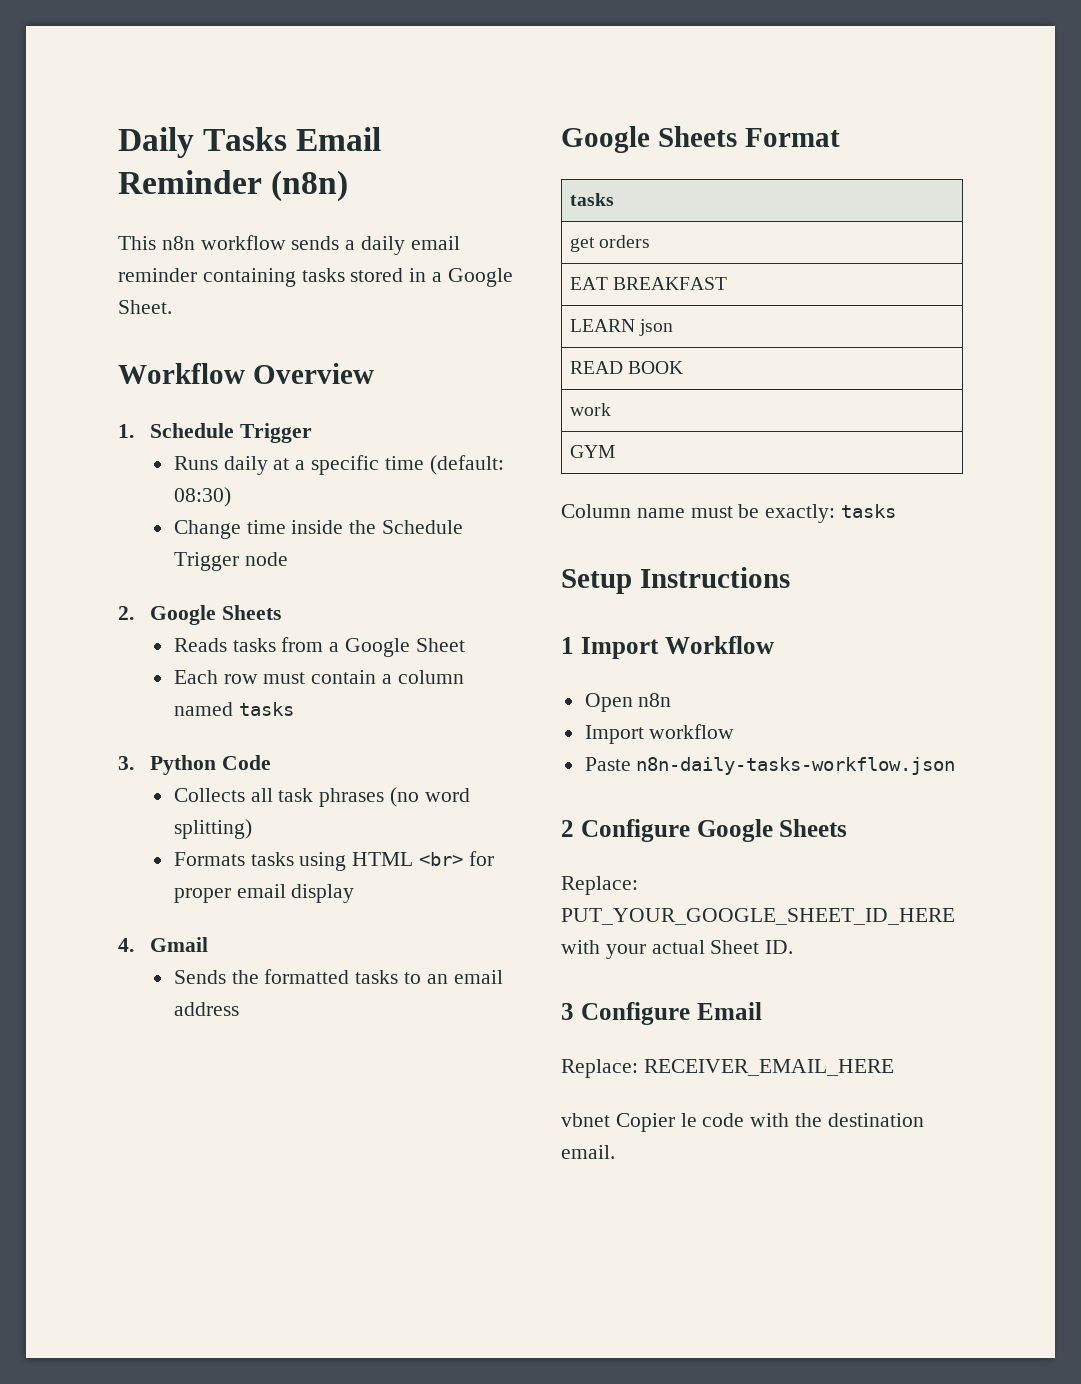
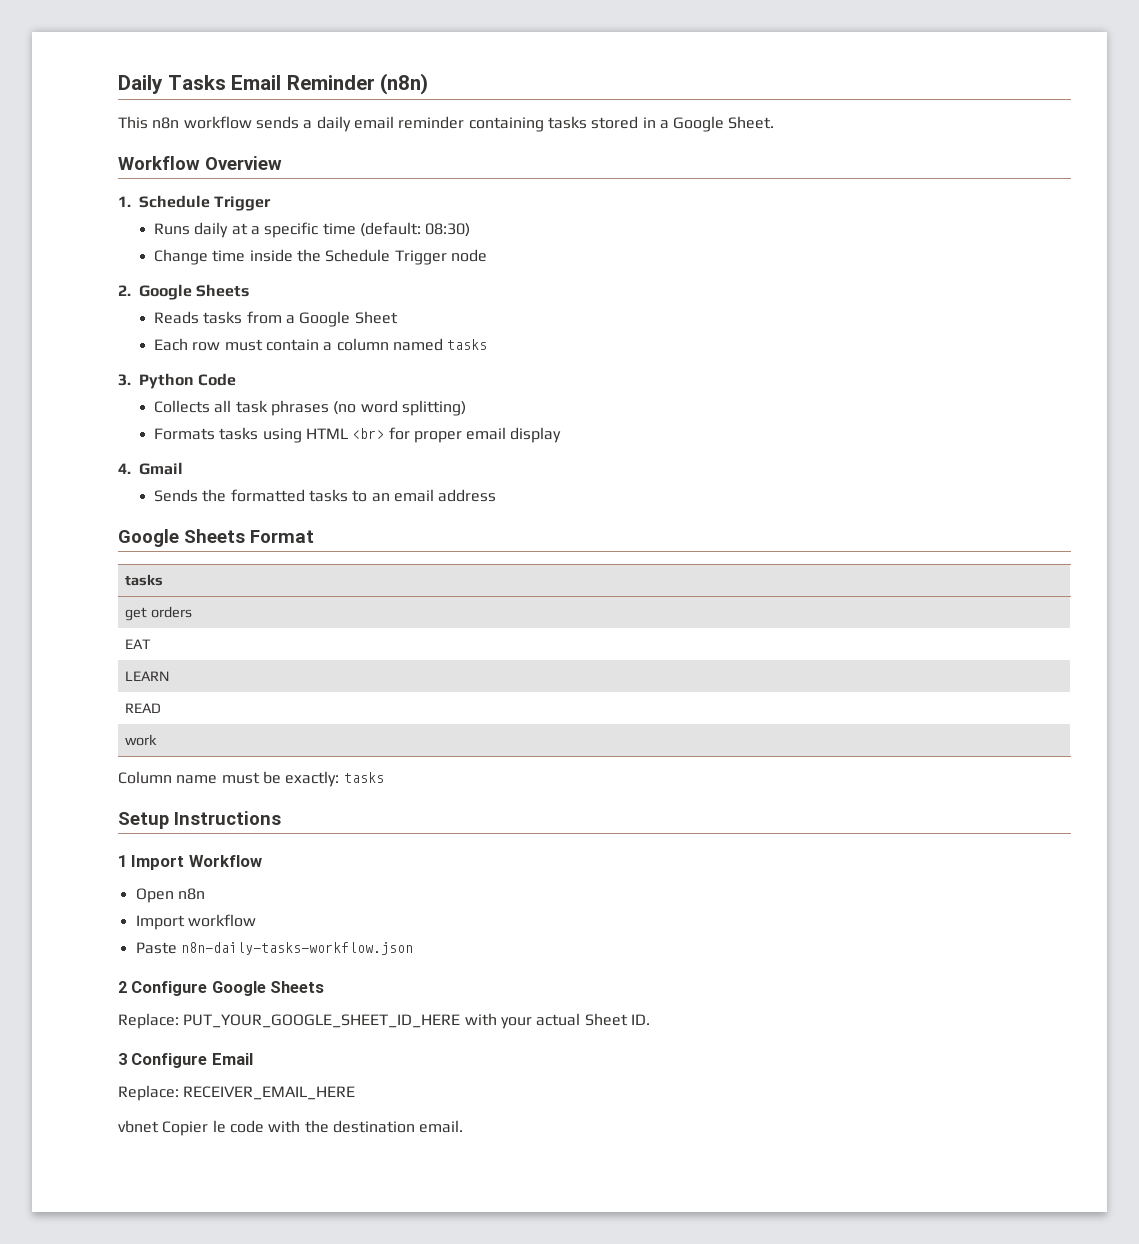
[613,277,728,290] BREAKFAST -> (152, 644) none
[639,319,674,336] json -> (170, 676) none
[628,361,684,374] BOOK -> (162, 708) none
[569,445,615,458] // GYM -> (158, 740) none

